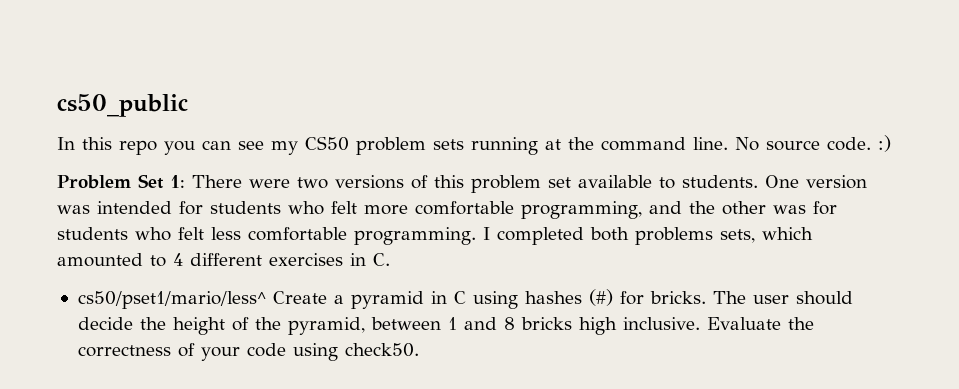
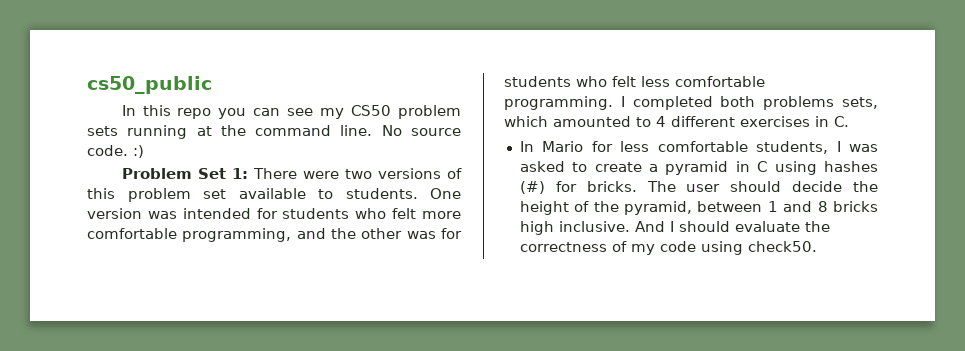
[77,291,327,309] cs50/pset1/mario/less^ Create -> [519,141,878,154] [519,161,642,172] In Mario for less comfortable students, I was asked to create
[706,317,781,330] Evaluate -> [634,221,800,232] And I should evaluate
[200,347,240,361] your -> [630,244,655,255] my

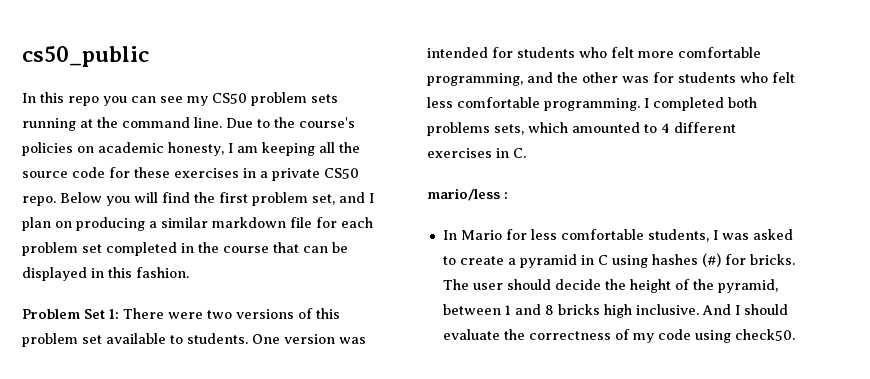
[381,125,461,136] [87,145,144,158] No source code. :) -> [226,117,355,128] [22,142,360,156] [22,167,359,181] [22,192,374,206] [22,217,373,231] [22,242,348,256] [22,267,189,281] Due to the course's policies on academic honesty, I am keeping all the source code for these exercises in a private CS50 repo. Below you will find the first problem set, and I plan on producing a similar markdown file for each problem set completed in the course that can be displayed in this fashion.
(849, 121) none -> [427,188,508,201] // mario/less :

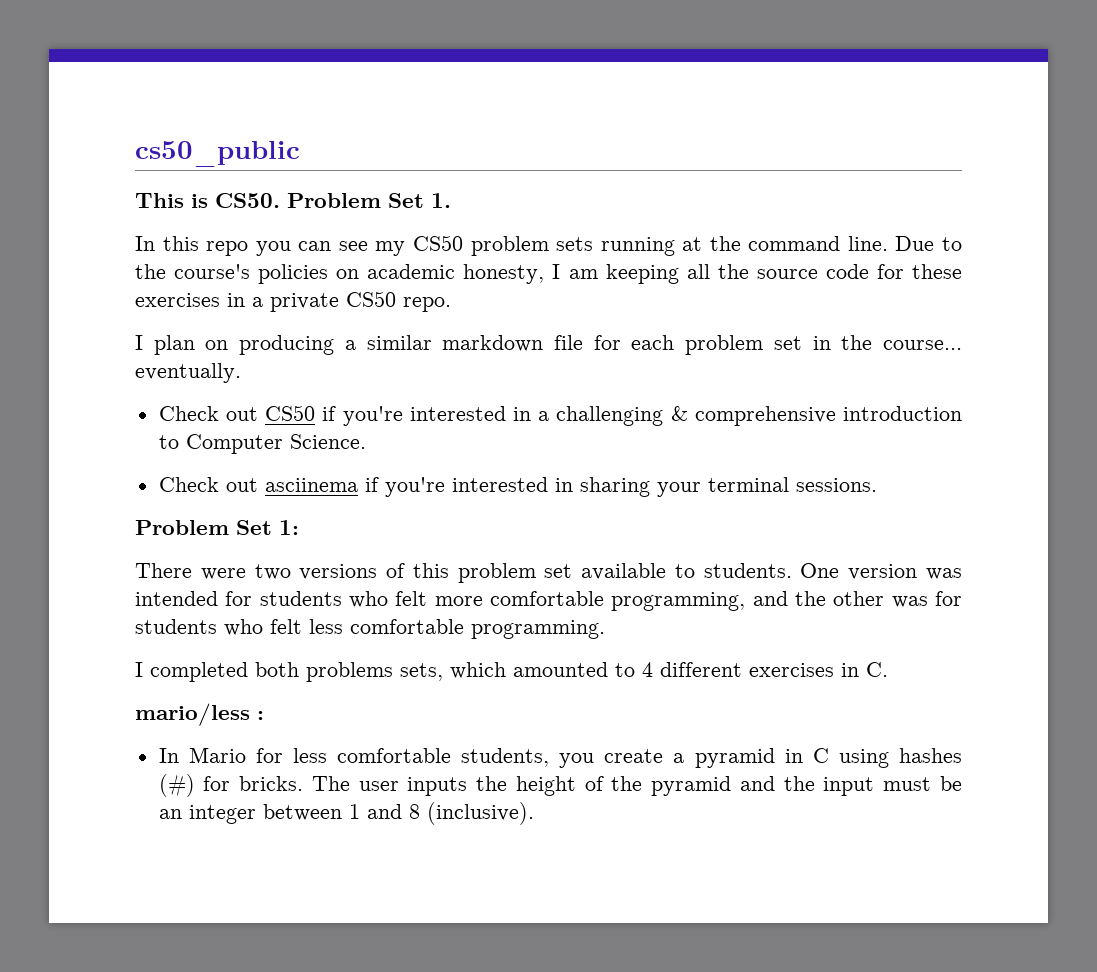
(149, 56) none -> [135,193,451,208] // This is CS50. Problem Set 1.
[60,192,365,206] Below you will find the first problem set, and -> (451, 304) //
[106,242,177,256] completed -> (802, 343) none
[223,242,348,253] [22,267,189,281] course that can be displayed in this fashion. -> [882,340,962,350] [135,363,241,383] [158,405,962,426] [158,434,366,454] [158,477,877,497] course... eventually. // Check out CS50 if you're interested in a challenging & comprehensive introduction to Computer Science. // Check out asciinema if you're interested in sharing your terminal sessions.
(119, 314) none -> (299, 527) //
(640, 104) none -> (605, 629) //
[712,229,793,240] [442,256,456,265] I was asked to -> [559,753,595,768] you
[506,279,601,290] should decide -> [407,777,468,796] inputs
[717,279,778,293] [442,304,788,318] [442,329,795,343] pyramid, between 1 and 8 bricks high inclusive. And I should evaluate the correctness of my code using check50. -> [651,776,962,796] [158,802,534,825] pyramid and the input must be an integer between 1 and 8 (inclusive).

